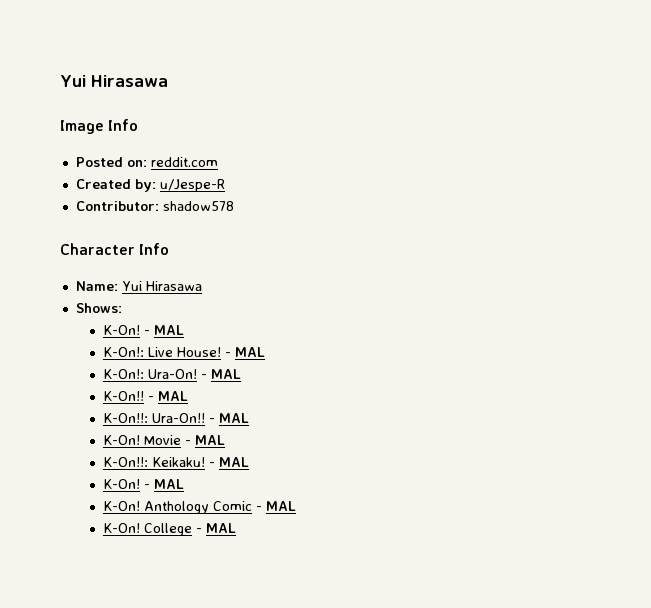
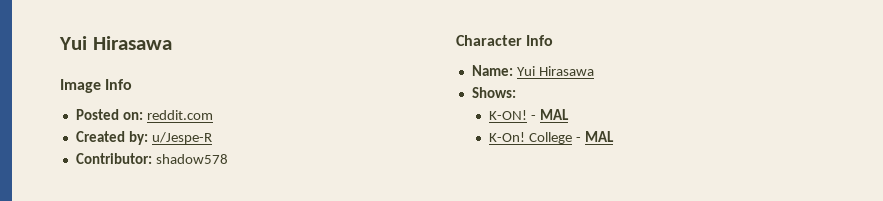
[103,325,185,335] [103,347,266,357] [103,369,242,379] [103,391,189,401] [103,413,250,423] [103,435,226,445] [103,457,250,467] [103,479,185,489] [103,501,253,514] K-On! - MAL // K-On!: Live House! - MAL // K-On!: Ura-On! - MAL // K-On!! - MAL // K-On!!: Ura-On!! - MAL // K-On! Movie - MAL // K-On!!: Keikaku! - MAL // K-On! - MAL // K-On! Anthology Comic -> [489,110,528,120] K-ON!

